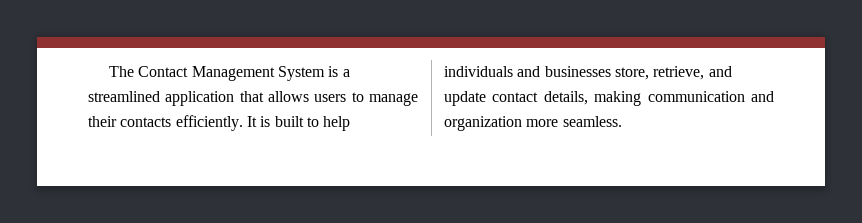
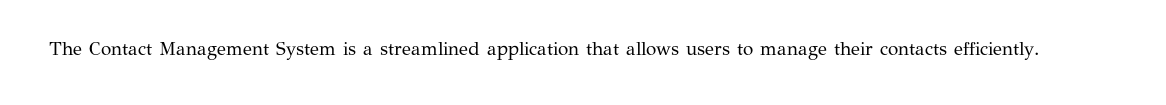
[246,116,351,131] [444,66,732,80] [444,91,774,106] [444,116,622,131] It is built to help individuals and businesses store, retrieve, and update contact details, making communication and organization more seamless. -> (1039, 51) none

